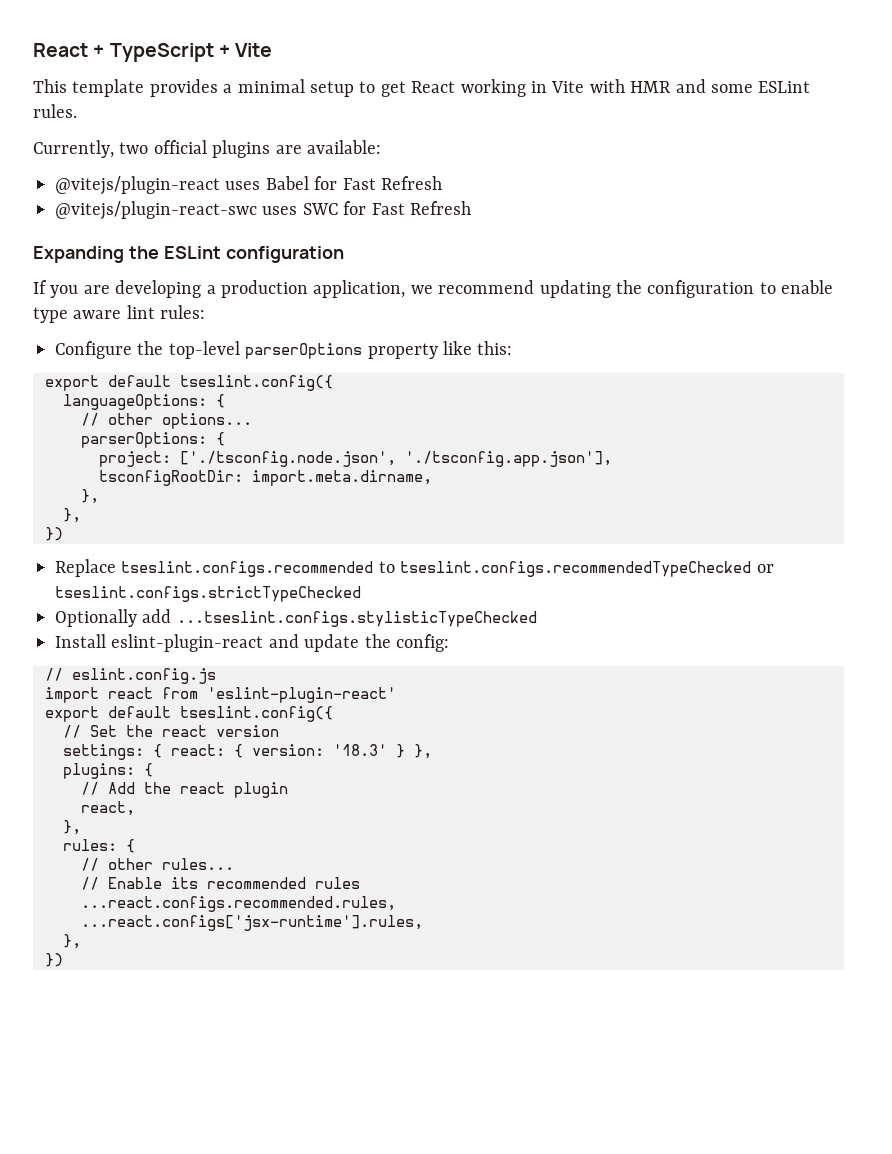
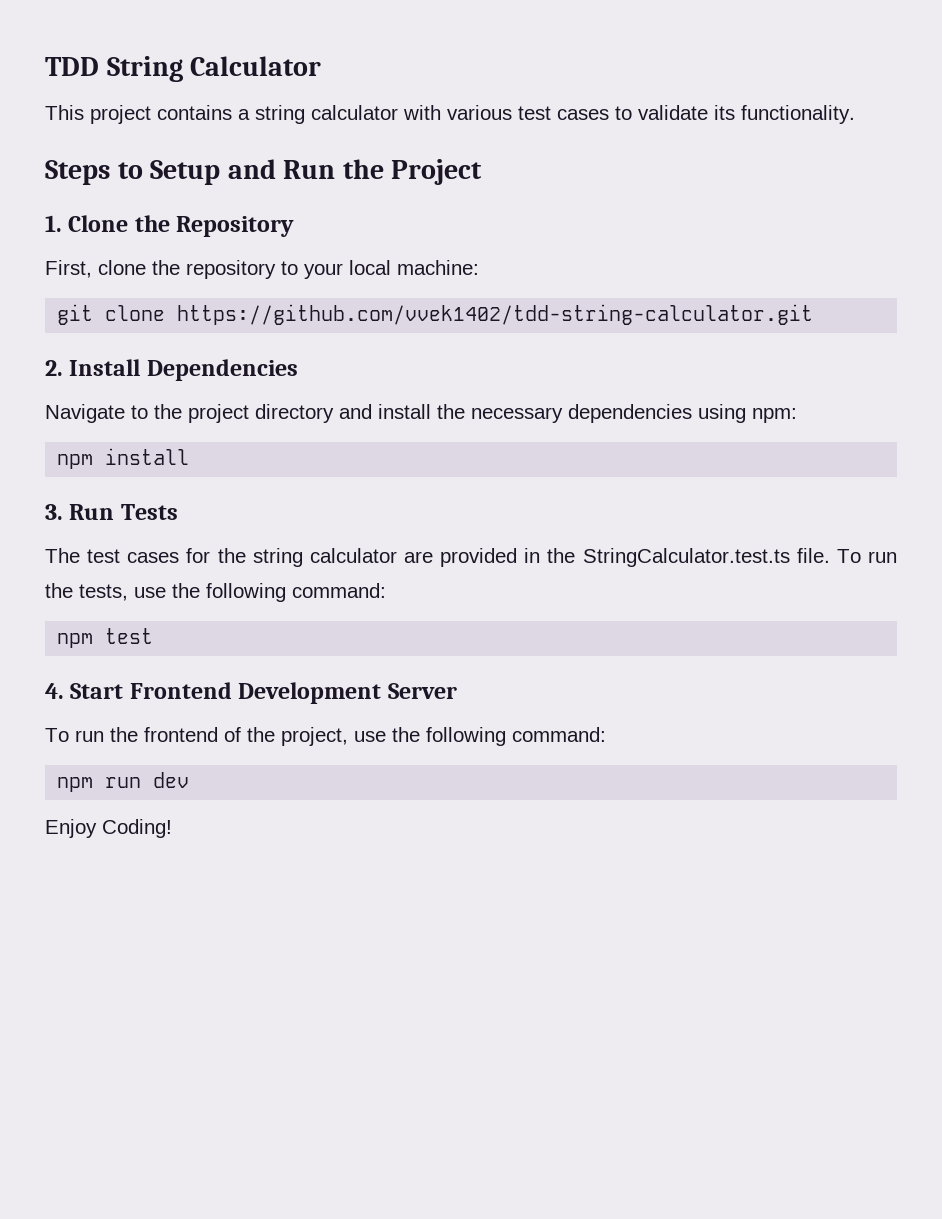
[33,43,273,62] [33,79,811,97] [33,104,77,118] [33,140,381,158] [55,176,442,195] [55,201,471,220] [33,246,344,263] [33,280,834,298] [33,305,206,323] [55,341,513,359] [45,375,333,391] [63,394,225,410] [81,413,252,429] [81,432,225,448] [99,451,612,467] [99,470,432,486] [81,489,99,504] [63,508,81,523] [45,527,63,541] [55,559,774,577] [55,586,361,602] [55,609,537,627] [55,634,449,652] [45,668,216,684] [45,687,396,703] [45,706,333,722] [63,725,279,738] [63,744,432,760] [63,763,153,779] [81,782,288,798] [81,801,135,816] [63,820,81,835] [63,839,135,853] [81,858,234,871] [81,877,360,890] [81,896,396,912] [81,915,423,931] [63,934,81,949] [45,953,63,967] React + TypeScript + Vite // This template provides a minimal setup to get React working in Vite with HMR and some ESLint rules. // Currently, two official plugins are available: // @vitejs/plugin-react uses Babel for Fast Refresh // @vitejs/plugin-react-swc uses SWC for Fast Refresh // Expanding the ESLint configuration // If you are developing a production application, we recommend updating the configuration to enable type aware lint rules: // Configure the top-level parserOptions property like this: // export default tseslint.config({ // languageOptions: { // // other options... // parserOptions: { // project: ['./tsconfig.node.json', './tsconfig.app.json'], // tsconfigRootDir: import.meta.dirname, // }, // }, // }) // Replace tseslint.configs.recommended to tseslint.configs.recommendedTypeChecked or tseslint.configs.strictTypeChecked // Optionally add ...tseslint.configs.stylisticTypeChecked // Install eslint-plugin-react and update the config: // // eslint.config.js // import react from 'eslint-plugin-react' // export default tseslint.config({ // // Set the react version // settings: { react: { version: '18.3' } }, // plugins: { // // Add the react plugin // react, // }, // rules: { // // other rules... // // Enable its recommended rules // ...react.configs.recommended.rules, // ...react.configs['jsx-runtime'].rules, // }, // }) -> [45,56,322,82] [45,105,855,124] [45,159,483,185] [45,215,295,237] [45,260,479,279] [57,304,814,325] [45,359,298,381] [45,404,797,423] [57,448,190,469] [45,504,178,520] [45,548,897,567] [45,583,386,602] [57,628,154,648] [45,682,457,704] [45,727,606,746] [57,772,190,792] [45,819,172,838] TDD String Calculator // This project contains a string calculator with various test cases to validate its functionality. // Steps to Setup and Run the Project // 1. Clone the Repository // First, clone the repository to your local machine: // git clone https://github.com/vvek1402/tdd-string-calculator.git // 2. Install Dependencies // Navigate to the project directory and install the necessary dependencies using npm: // npm install // 3. Run Tests // The test cases for the string calculator are provided in the StringCalculator.test.ts file. To run the tests, use the following command: // npm test // 4. Start Frontend Development Server // To run the frontend of the project, use the following command: // npm run dev // Enjoy Coding!

